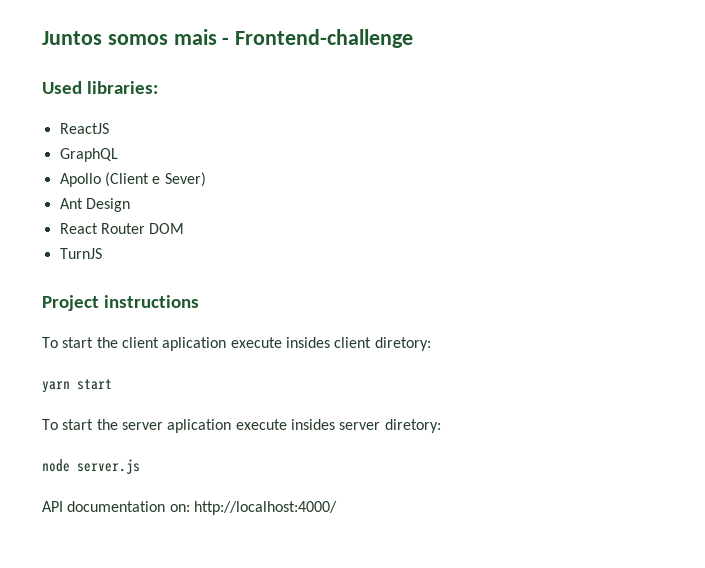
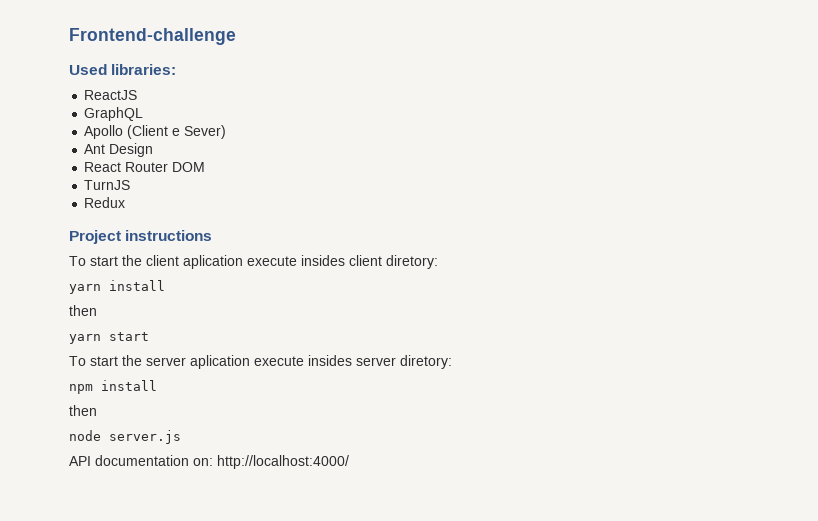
[42,29,230,45] Juntos somos mais - -> (69, 36) none
(102, 253) none -> [84,197,126,208] // Redux
(431, 344) none -> [69,280,165,294] [69,305,97,316] // yarn install // then
(441, 426) none -> [69,380,157,394] [69,405,97,416] // npm install // then

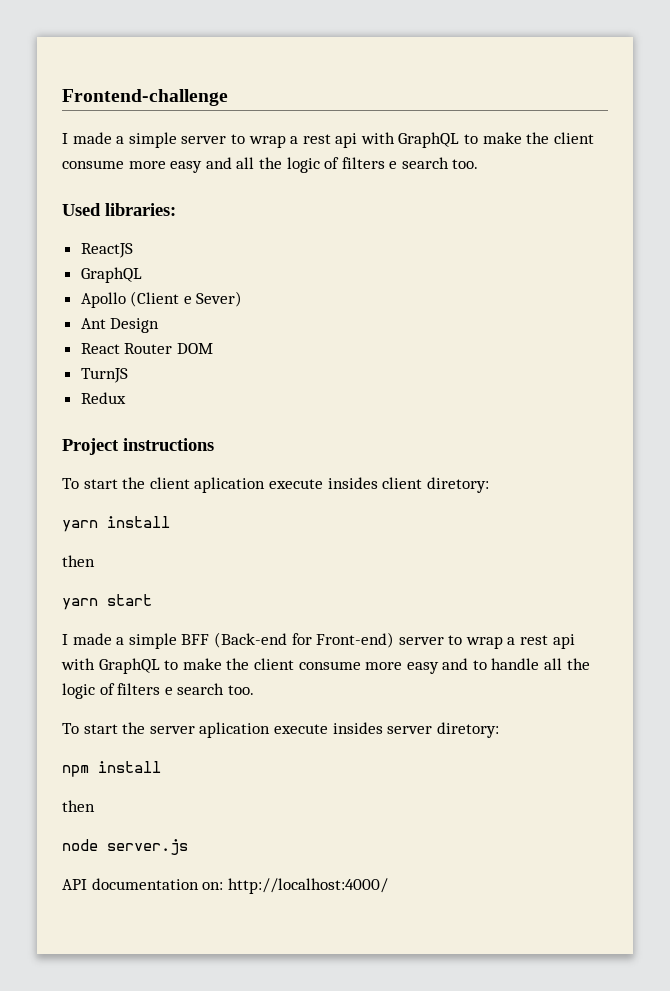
(236, 36) none -> [62,132,594,148] [62,157,479,173] // I made a simple server to wrap a rest api with GraphQL to make the client consume more easy and all the logic of filters e search too.
(149, 336) none -> [62,632,575,649] [61,658,590,674] [62,683,254,699] // I made a simple BFF (Back-end for Front-end) server to wrap a rest api with GraphQL to make the client consume more easy and to handle all the logic of filters e search too.

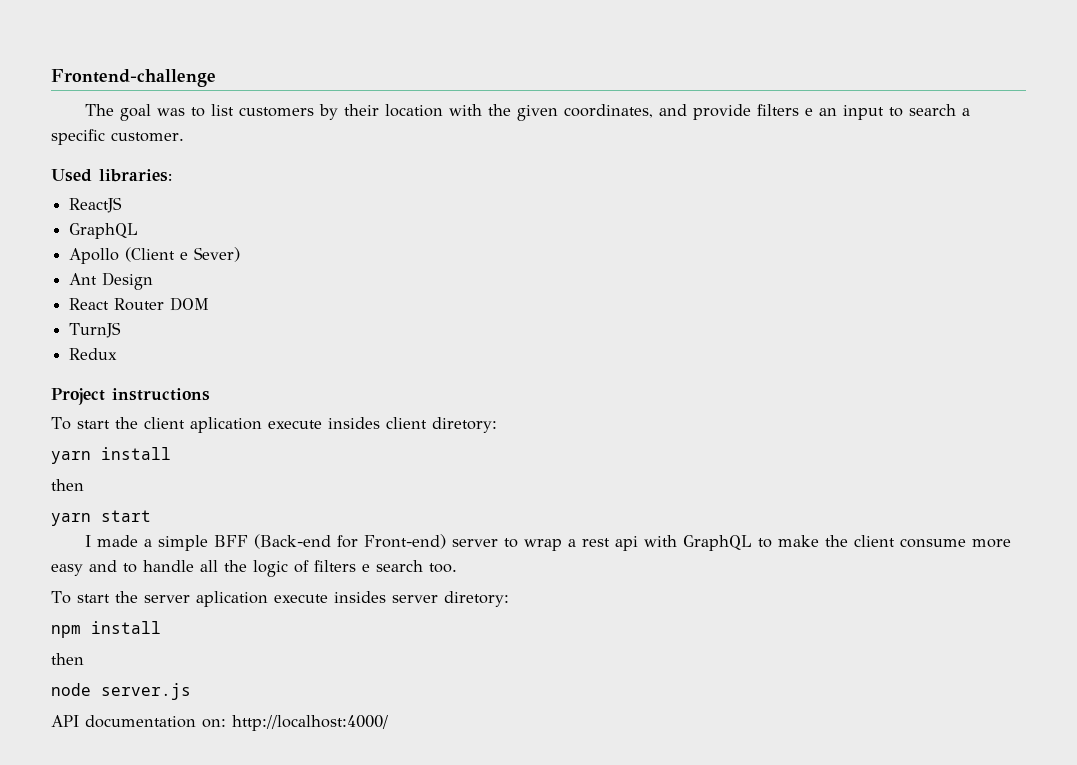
[62,132,594,148] [62,157,479,173] I made a simple server to wrap a rest api with GraphQL to make the client consume more easy and all the logic of filters e search too. -> [85,104,971,121] [51,129,184,145] The goal was to list customers by their location with the given coordinates, and provide filters e an input to search a specific customer.

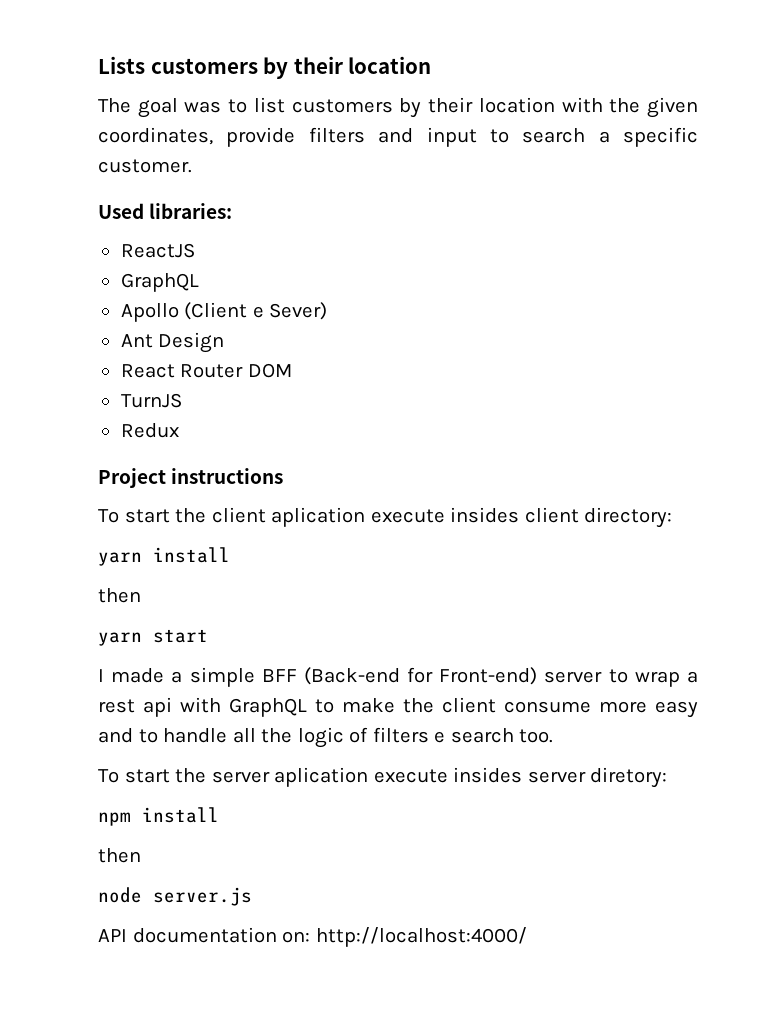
[51,69,216,87] Frontend-challenge -> [98,56,432,79] Lists customers by their location
[659,104,688,116] and -> (213, 136) none
[805,108,838,116] e an -> [378,128,414,143] and
[431,417,497,433] diretory: -> [584,507,673,528] directory:

